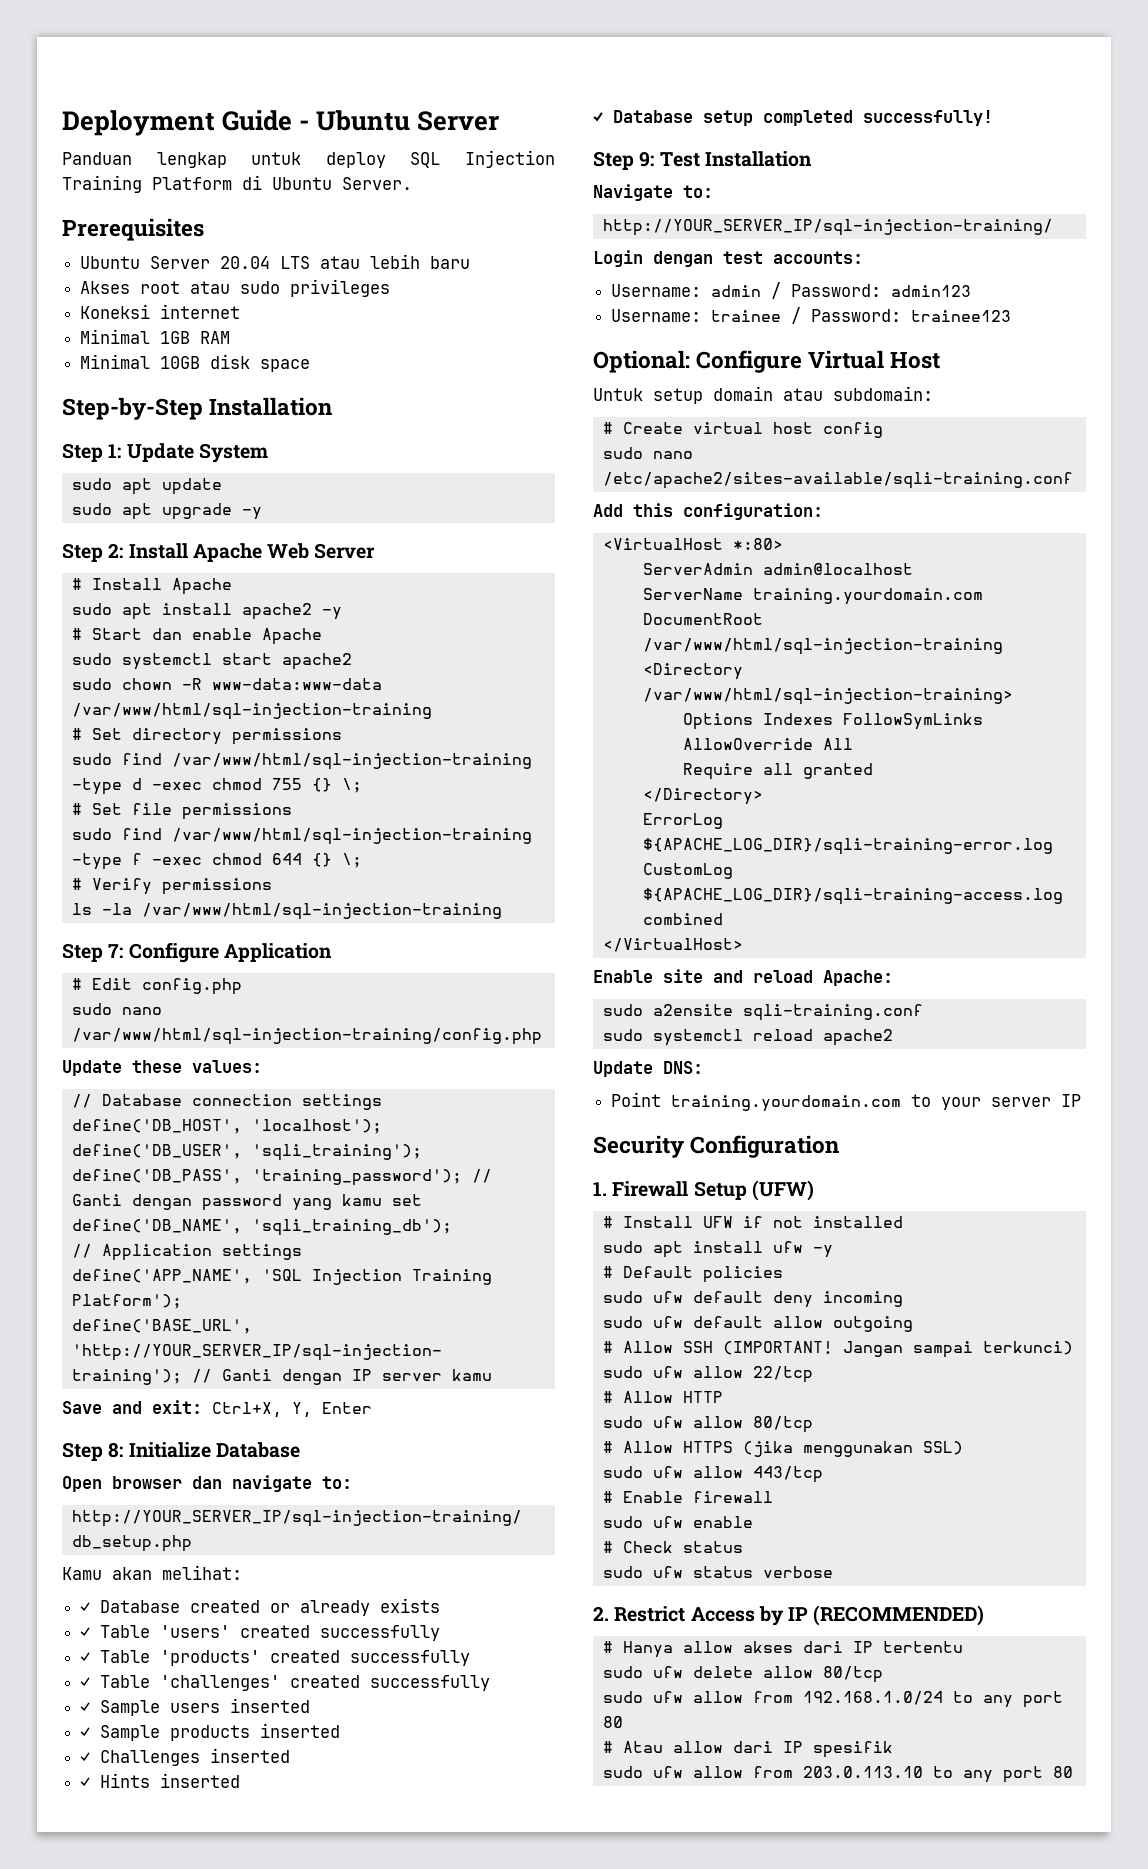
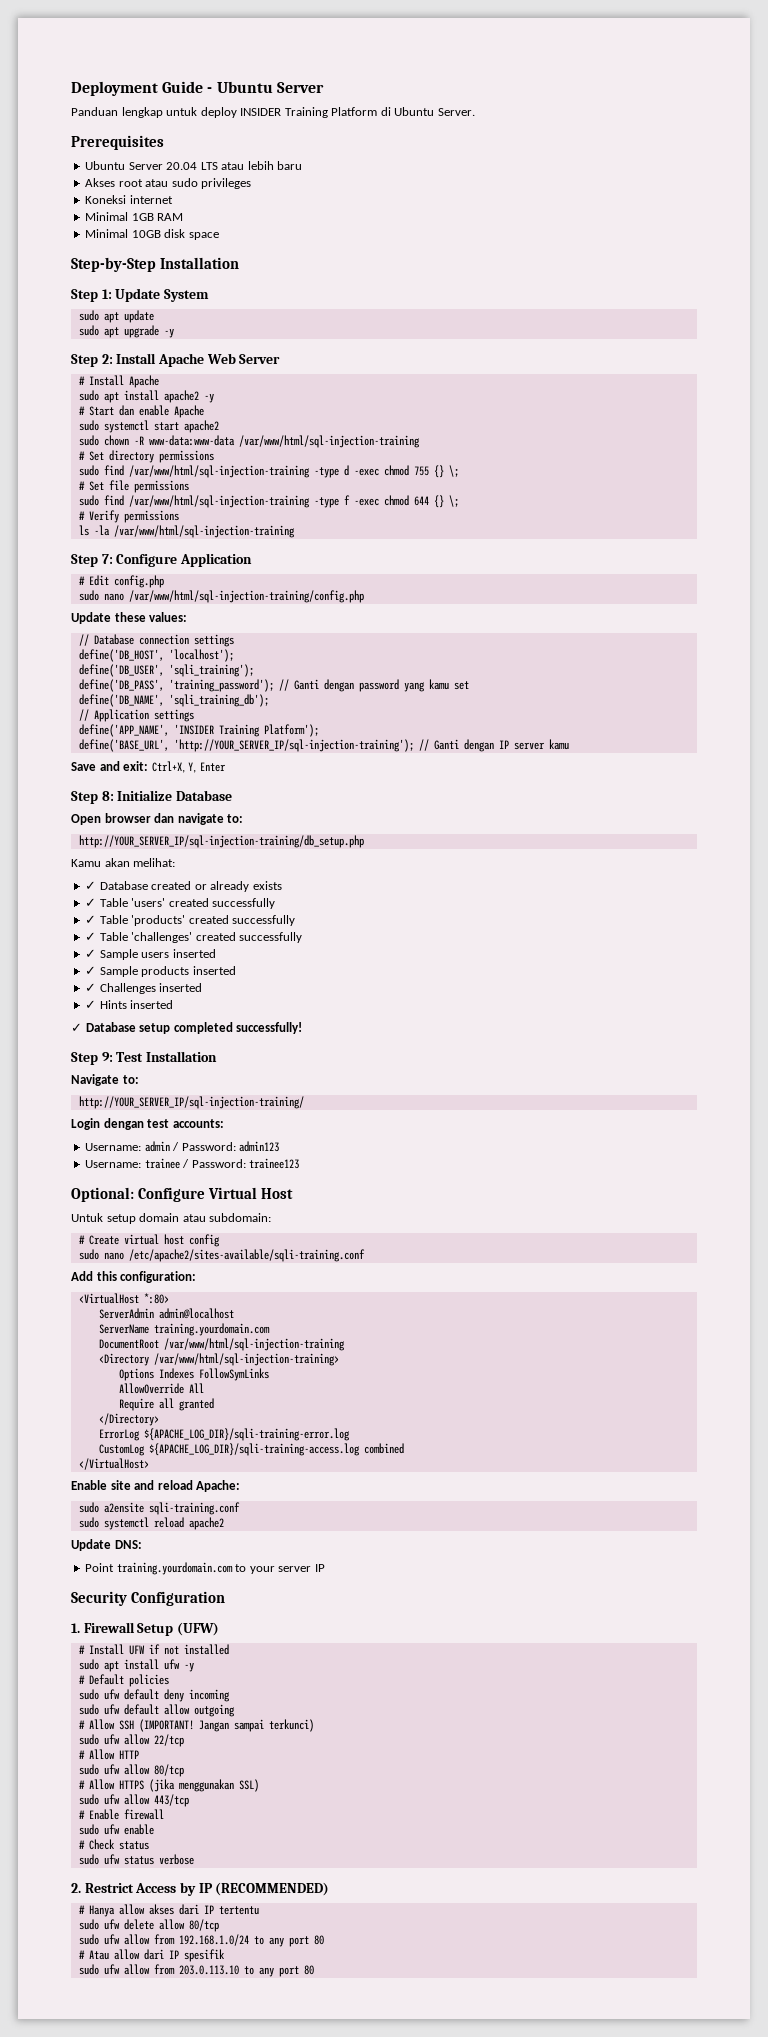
[410,150,555,168] SQL Injection -> [240,108,282,116] INSIDER
[261,1269,402,1285] 'SQL Injection -> [173,724,214,735] 'INSIDER

